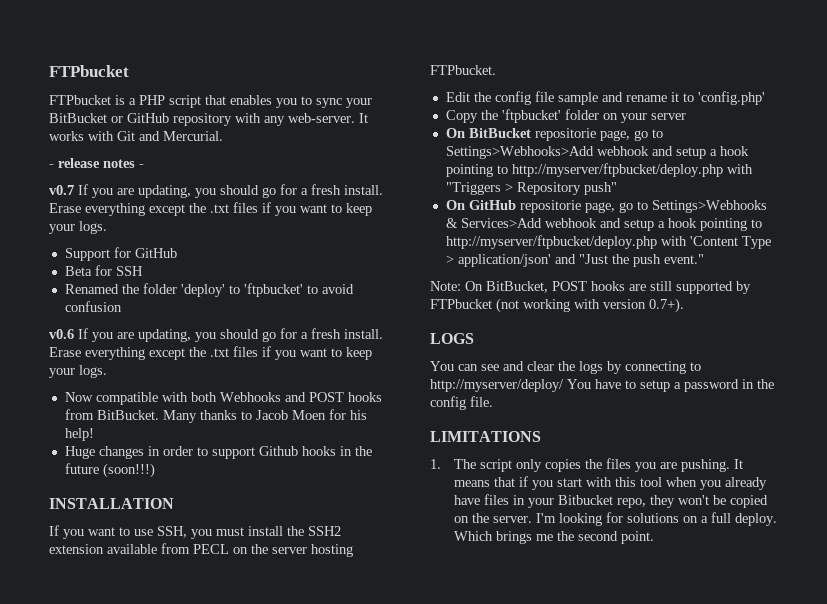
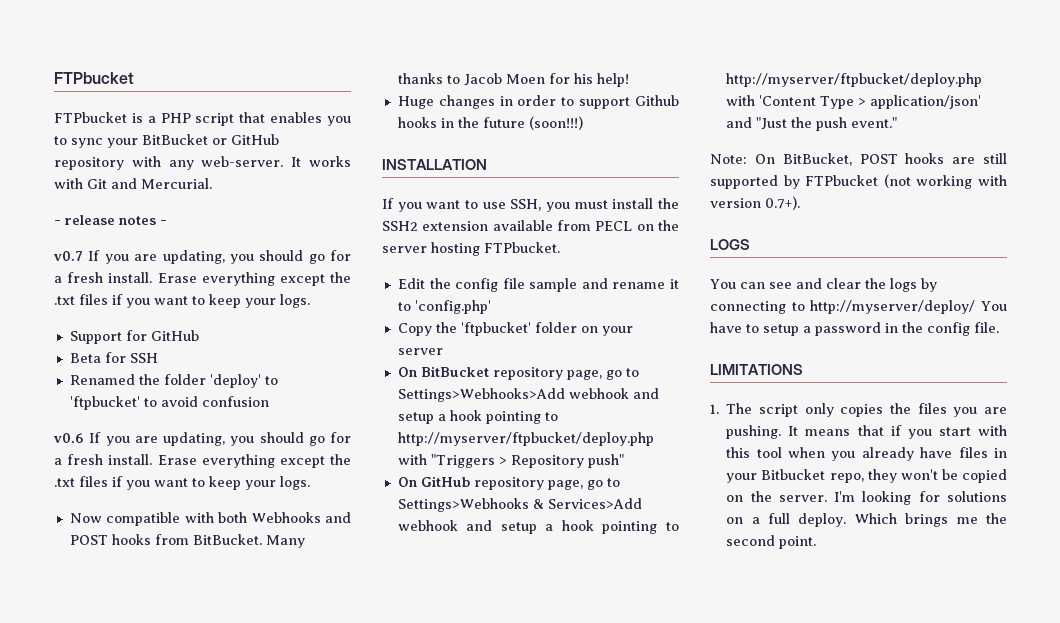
[534,128,596,141] repositorie -> [492,367,563,380] repository
[519,200,581,213] repositorie -> [473,477,544,490] repository

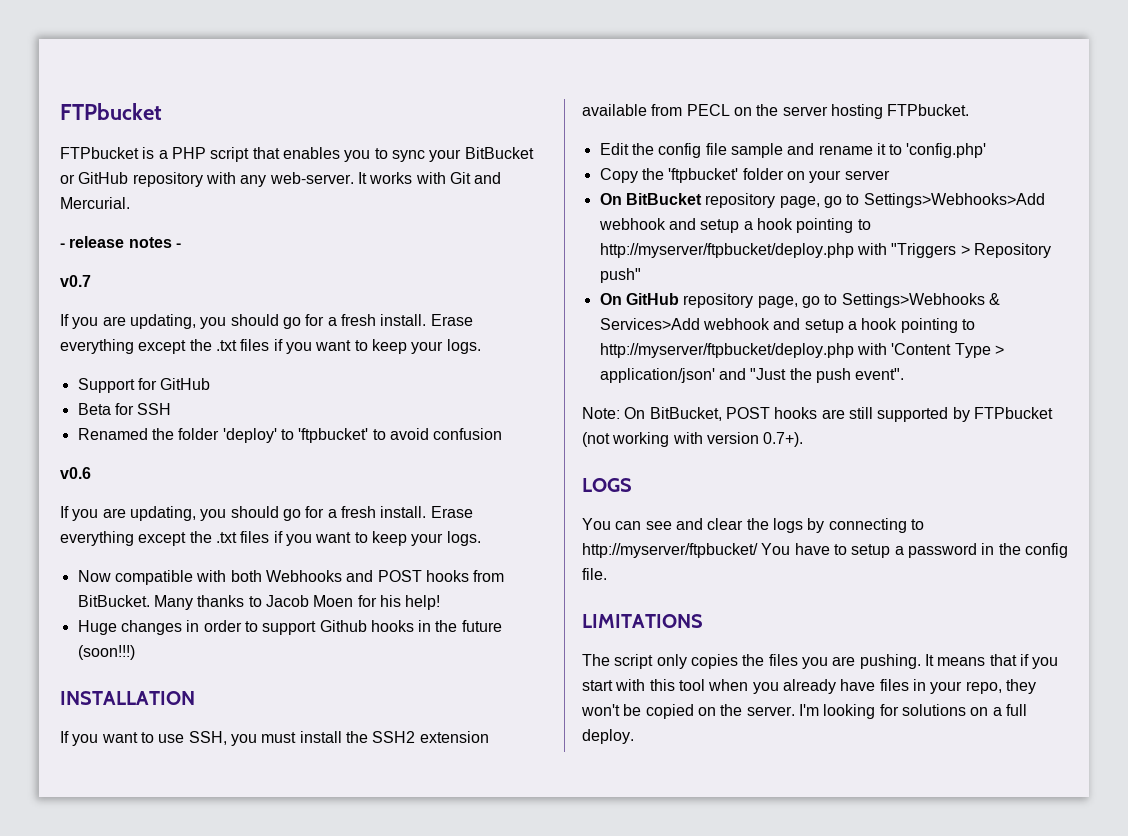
(83, 256) none -> (91, 281) //
(84, 438) none -> (91, 473) //
[850,117,897,128] event." -> [855,368,905,380] event".
[810,300,976,314] http://myserver/deploy/ -> [582,543,758,558] http://myserver/ftpbucket/
[710,404,719,414] 1. -> (703, 621) none
[761,469,826,480] Bitbucket -> (963, 687) none
[854,513,1007,527] [726,535,817,549] Which brings me the second point. -> (634, 736) none

